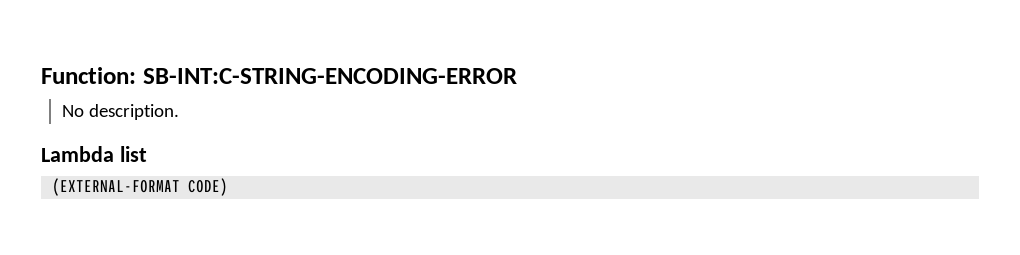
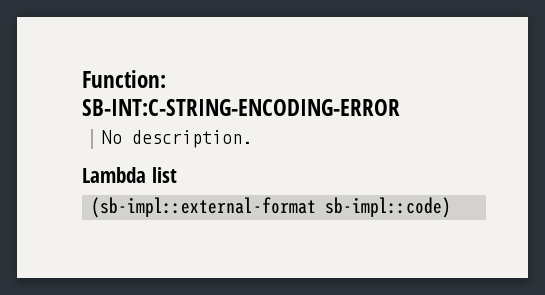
[52,178,229,196] (EXTERNAL-FORMAT CODE) -> [91,197,451,218] (sb-impl::external-format sb-impl::code)

